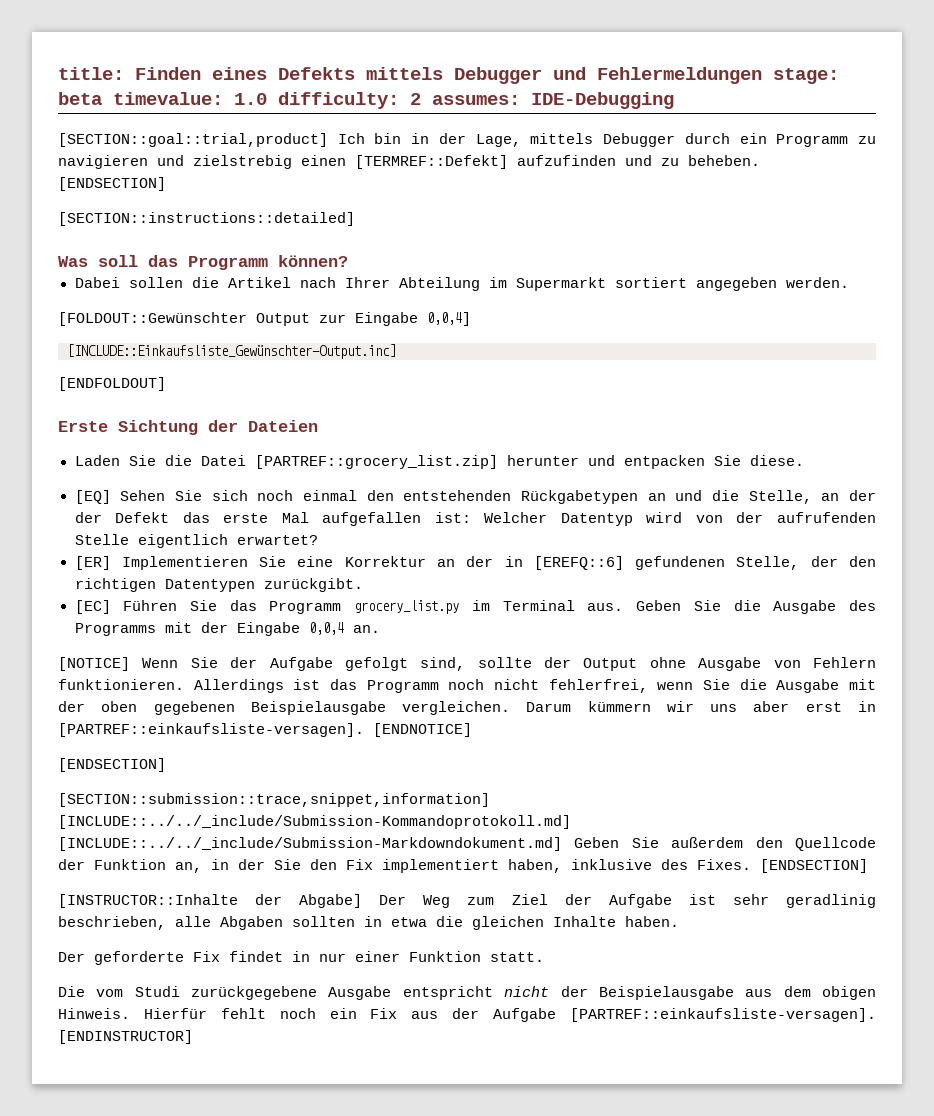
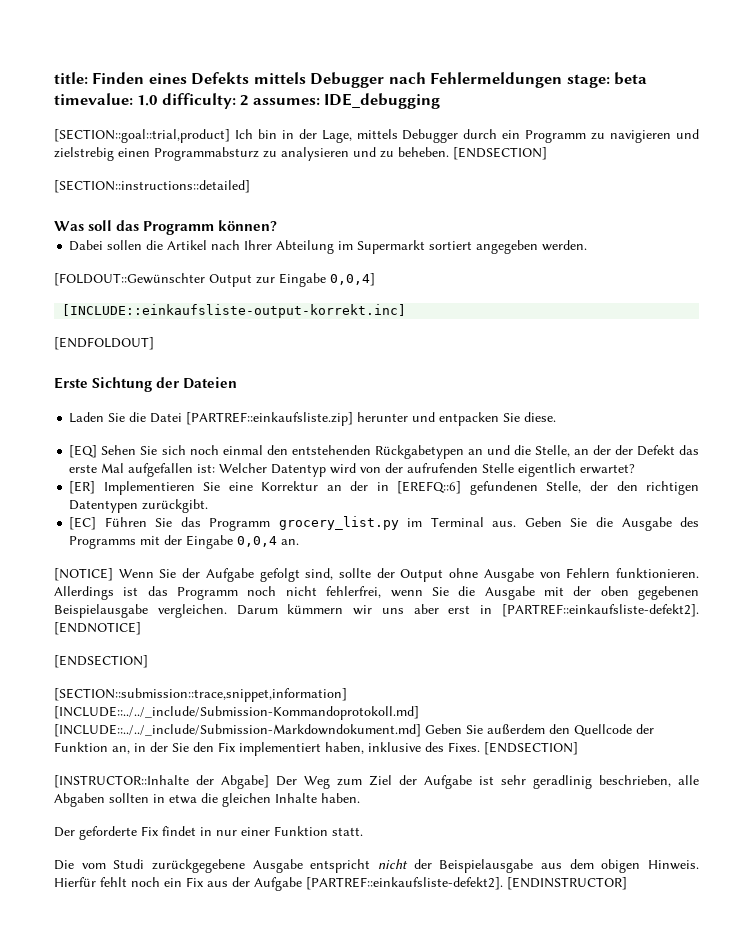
[553,67,586,80] und -> [388,72,426,84] nach
[531,92,674,109] IDE-Debugging -> [324,93,441,109] IDE_debugging
[355,155,616,169] [TERMREF::Defekt] aufzufinden -> [154,147,349,161] Programmabsturz zu analysieren
[67,344,396,359] [INCLUDE::Einkaufsliste_Gewünschter-Output.inc] -> [62,304,407,318] [INCLUDE::einkaufsliste-output-korrekt.inc]
[254,455,498,469] [PARTREF::grocery_list.zip] -> [186,412,354,426] [PARTREF::einkaufsliste.zip]
[58,723,364,737] [PARTREF::einkaufsliste-versagen]. -> [501,604,699,617] [PARTREF::einkaufsliste-defekt2].
[570,1008,877,1022] [PARTREF::einkaufsliste-versagen]. -> [306,877,503,890] [PARTREF::einkaufsliste-defekt2].

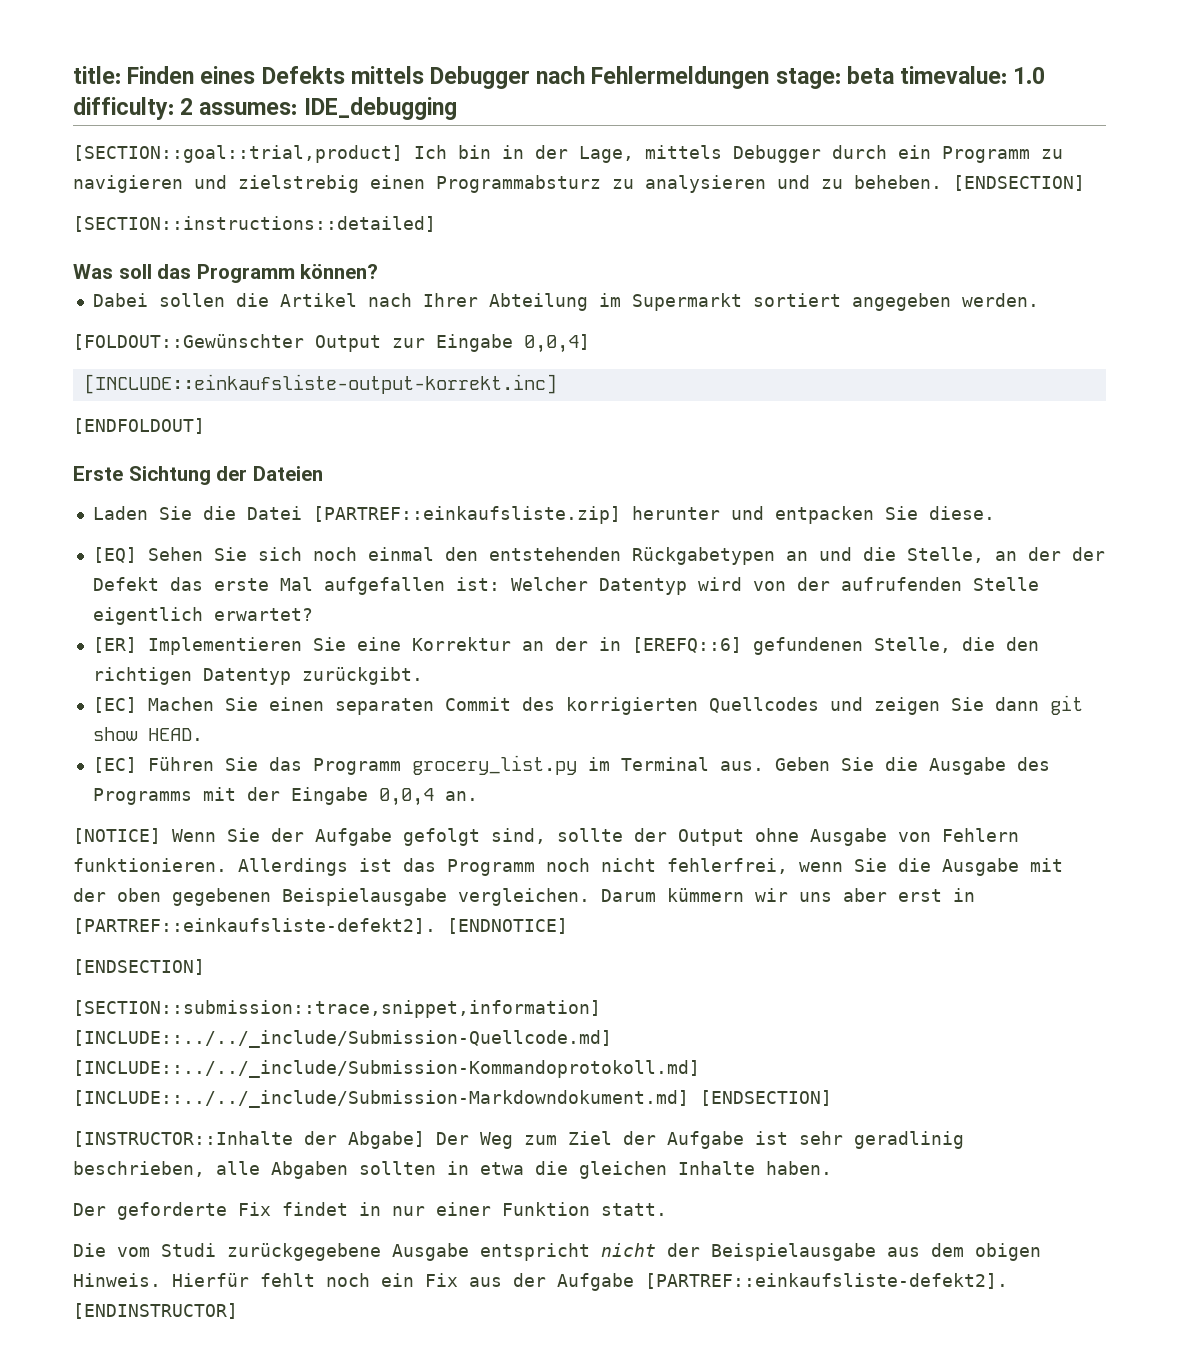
[589,481,608,491] der -> [961,637,995,651] die
[69,500,139,513] Datentypen -> [202,668,291,685] Datentyp
(209, 506) none -> [92,695,1083,715] [92,727,203,741] // [EC] Machen Sie einen separaten Commit des korrigierten Quellcodes und zeigen Sie dann git show HEAD.
(347, 695) none -> [73,1030,612,1048] [INCLUDE::../../_include/Submission-Quellcode.md]
[425,724,654,736] [54,742,480,756] Geben Sie außerdem den Quellcode der Funktion an, in der Sie den Fix implementiert haben, inklusive des Fixes. -> (689, 1099) none

